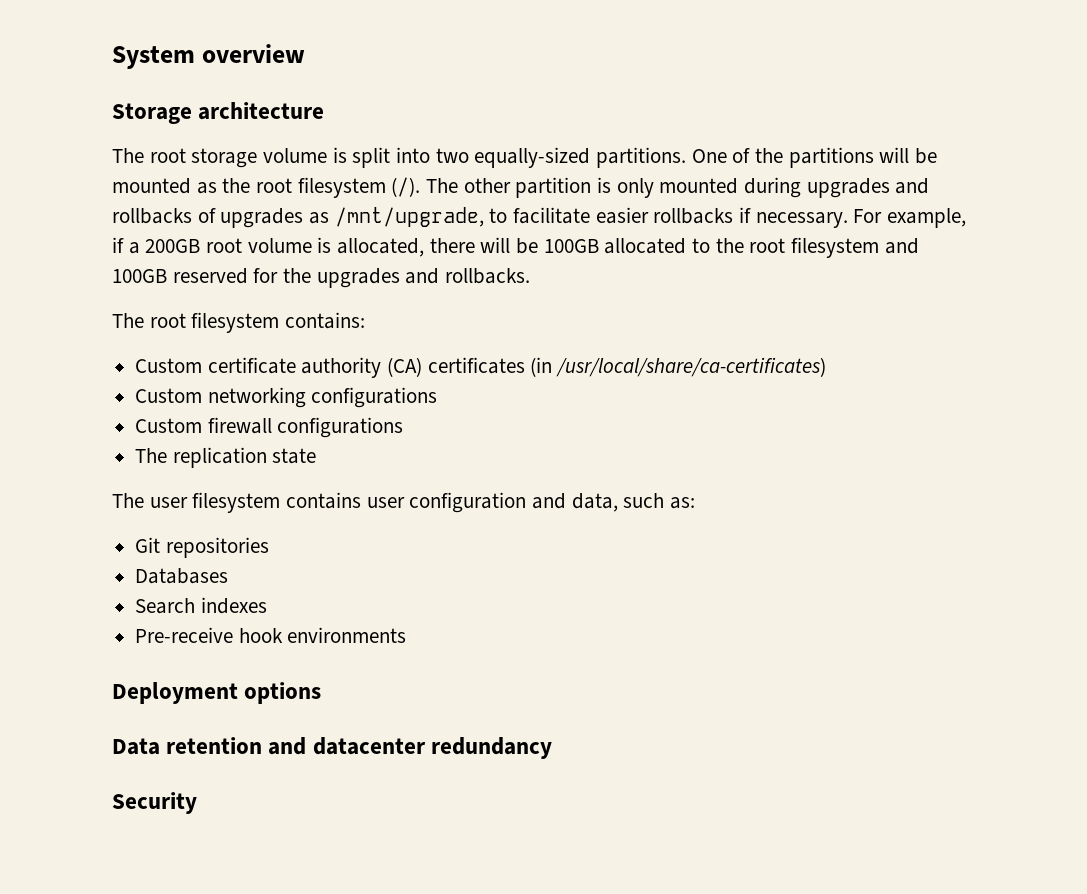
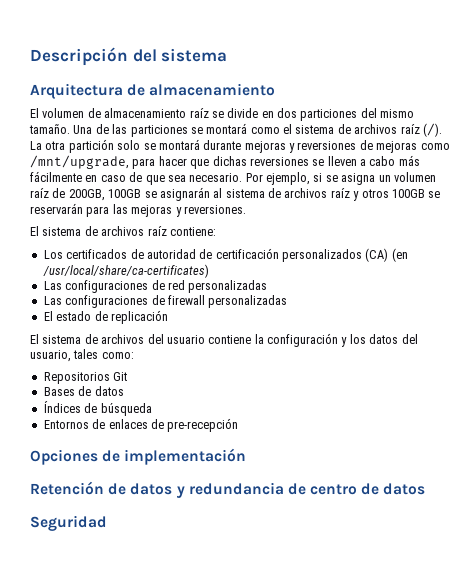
[112,44,305,69] [112,102,325,124] [112,147,938,168] [112,177,930,198] [112,207,967,228] [112,237,919,258] [112,268,531,288] [112,312,366,333] [135,357,827,378] [135,387,438,408] [135,417,404,438] [135,447,317,468] [112,492,696,513] [135,537,269,558] [135,568,229,584] [135,597,267,614] [135,627,407,643] [112,682,322,704] [112,737,552,759] [112,792,197,814] System overview // Storage architecture // The root storage volume is split into two equally-sized partitions. One of the partitions will be mounted as the root filesystem (/). The other partition is only mounted during upgrades and rollbacks of upgrades as /mnt/upgrade, to facilitate easier rollbacks if necessary. For example, if a 200GB root volume is allocated, there will be 100GB allocated to the root filesystem and 100GB reserved for the upgrades and rollbacks. // The root filesystem contains: // Custom certificate authority (CA) certificates (in /usr/local/share/ca-certificates) // Custom networking configurations // Custom firewall configurations // The replication state // The user filesystem contains user configuration and data, such as: // Git repositories // Databases // Search indexes // Pre-receive hook environments // Deployment options // Data retention and datacenter redundancy // Security -> [30,47,228,66] [30,83,276,99] [30,108,415,121] [29,123,442,137] [30,139,450,153] [30,155,420,169] [30,171,436,185] [30,187,441,201] [30,203,246,217] [30,226,216,236] [43,248,408,262] [42,264,209,278] [43,280,268,293] [43,295,288,308] [43,310,168,324] [30,333,418,347] [30,349,134,362] [43,372,128,384] [43,386,124,396] [43,401,152,416] [43,418,239,432] [30,448,247,465] [30,481,426,498] [30,515,107,531] Descripción del sistema // Arquitectura de almacenamiento // El volumen de almacenamiento raíz se divide en dos particiones del mismo tamaño. Una de las particiones se montará como el sistema de archivos raíz (/). La otra partición solo se montará durante mejoras y reversiones de mejoras como /mnt/upgrade, para hacer que dichas reversiones se lleven a cabo más fácilmente en caso de que sea necesario. Por ejemplo, si se asigna un volumen raíz de 200GB, 100GB se asignarán al sistema de archivos raíz y otros 100GB se reservarán para las mejoras y reversiones. // El sistema de archivos raíz contiene: // Los certificados de autoridad de certificación personalizados (CA) (en /usr/local/share/ca-certificates) // Las configuraciones de red personalizadas // Las configuraciones de firewall personalizadas // El estado de replicación // El sistema de archivos del usuario contiene la configuración y los datos del usuario, tales como: // Repositorios Git // Bases de datos // Índices de búsqueda // Entornos de enlaces de pre-recepción // Opciones de implementación // Retención de datos y redundancia de centro de datos // Seguridad

